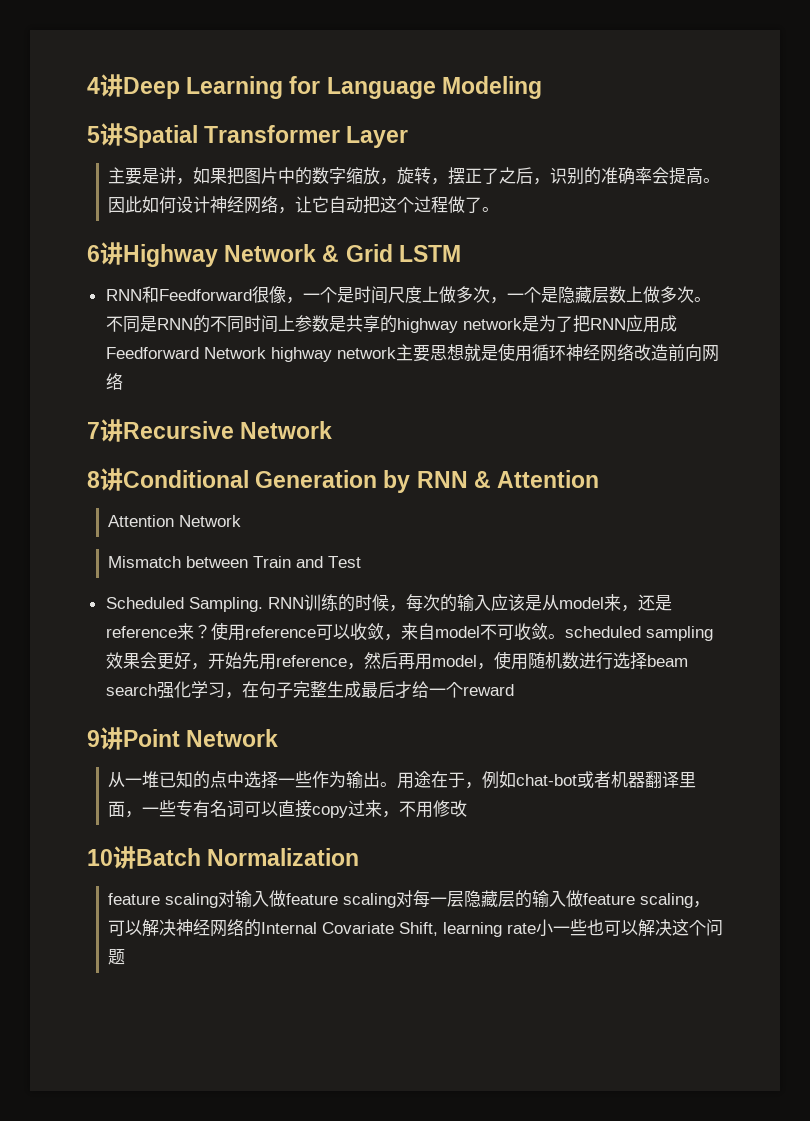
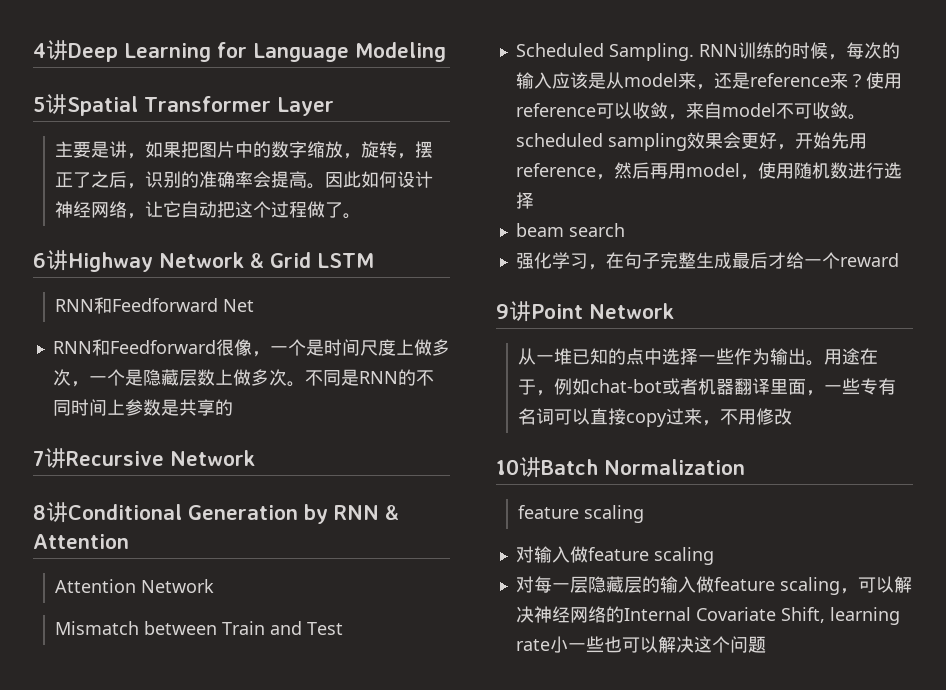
(461, 253) none -> [55,297,255,314] // RNN和Feedforward Net
[396,315,677,333] [105,343,719,362] [105,373,123,390] highway network是为了把RNN应用成Feedforward Network highway network主要思想就是使用循环神经网络改造前向网络 -> (233, 407) none
(647, 661) none -> (534, 200) //
(157, 690) none -> (625, 230) //
(218, 900) none -> (645, 514) //
(396, 900) none -> (714, 556) //

